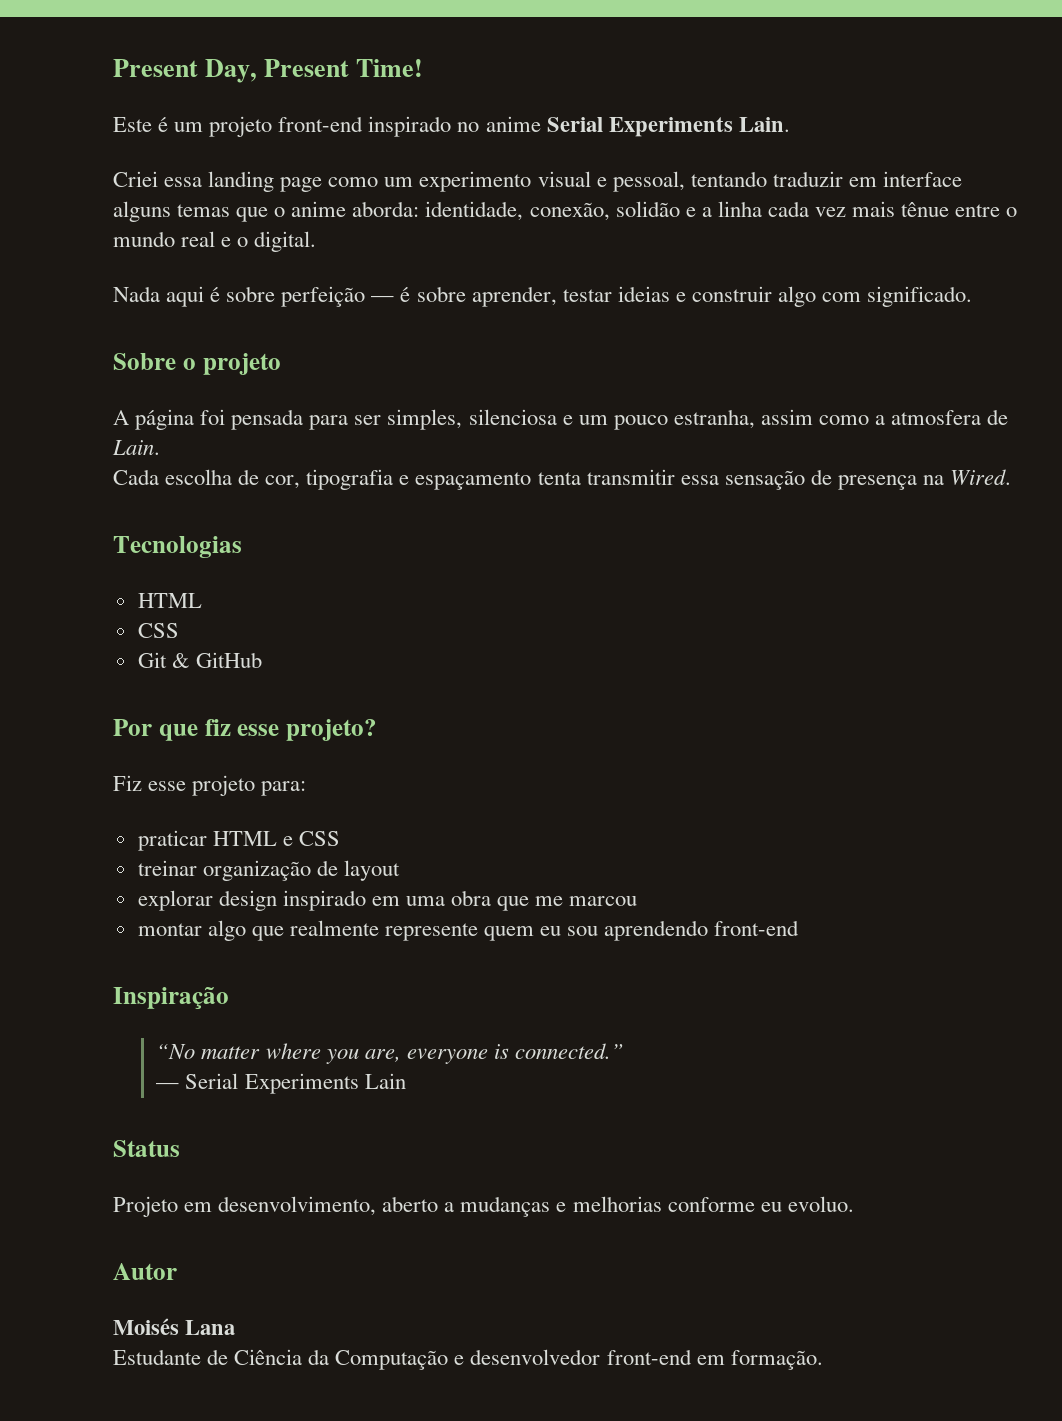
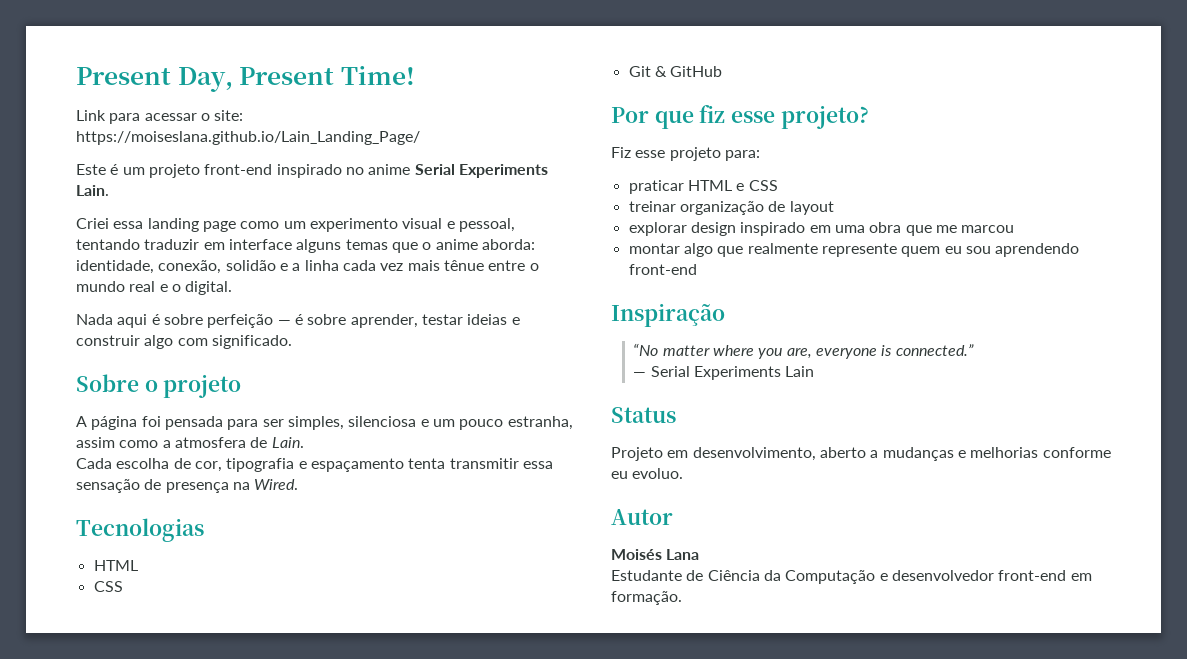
(424, 68) none -> [76,110,244,124] [76,131,420,145] // Link para acessar o site: https://moiseslana.github.io/Lain_Landing_Page/

